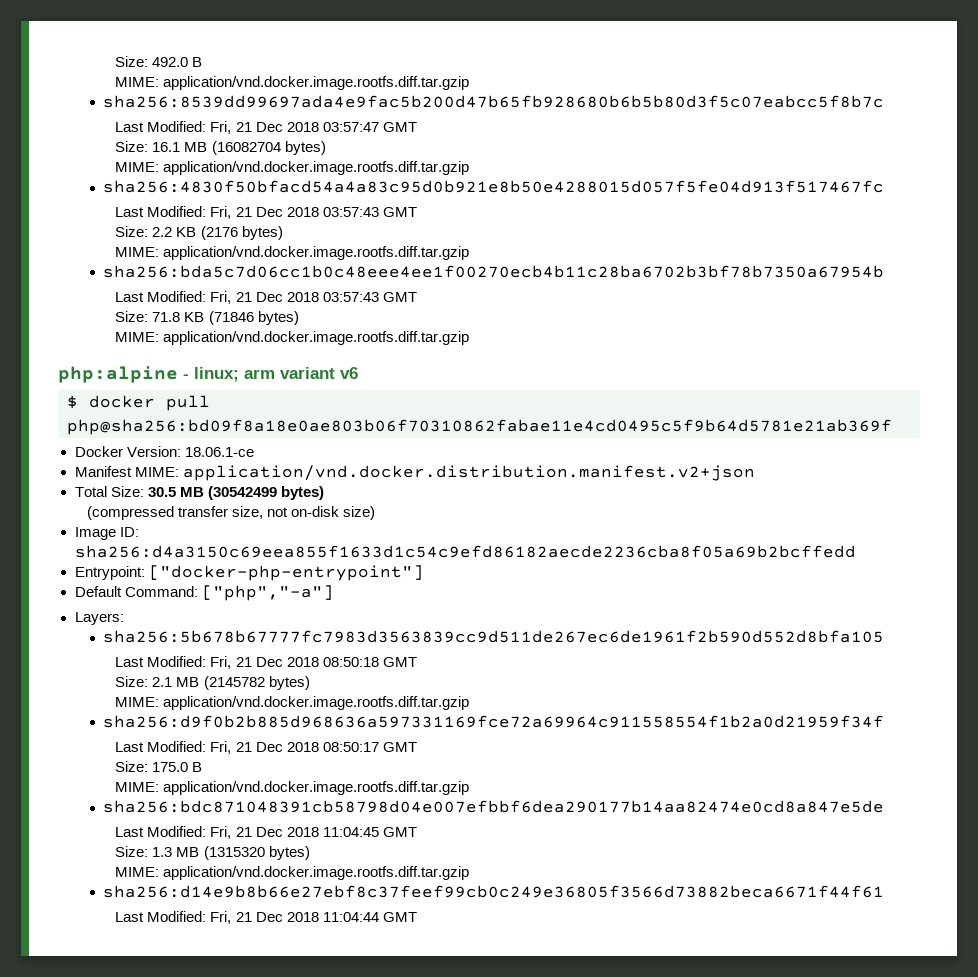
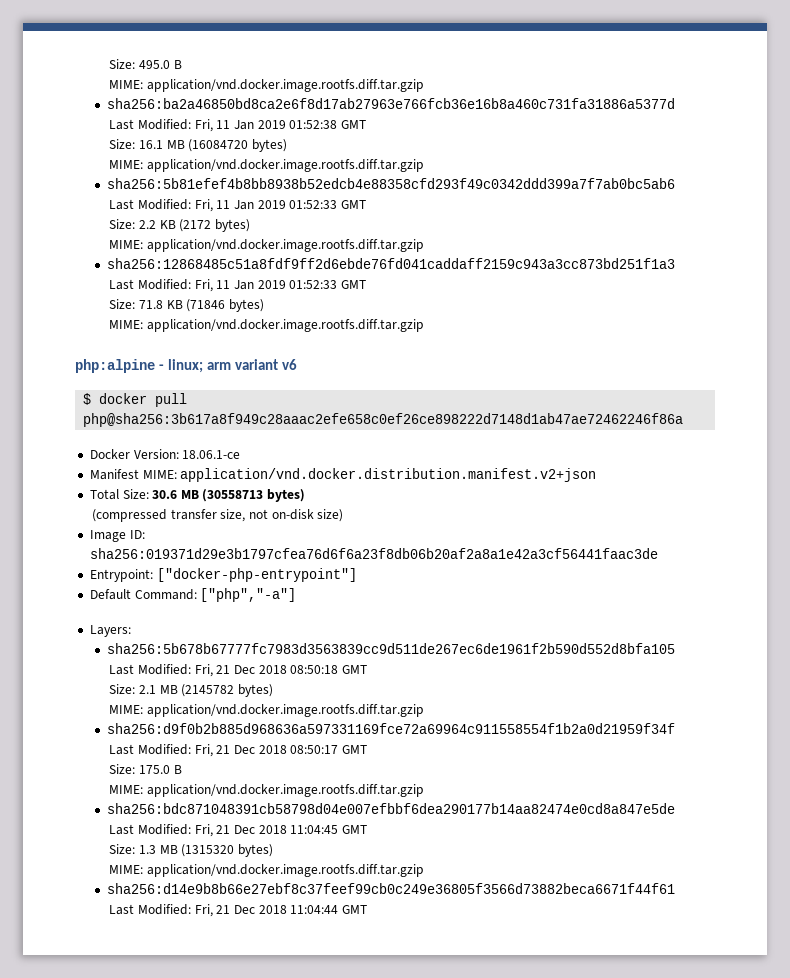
[115,56,203,67] [115,76,470,90] [103,95,885,108] [115,121,379,134] Size: 492.0 B // MIME: application/vnd.docker.image.rootfs.diff.tar.gzip // sha256:8539dd99697ada4e9fac5b200d47b65fb928680b6b5b80d3f5c07eabcc5f8b7c // Last Modified: Fri, 21 Dec 2018 03:57:47 -> [109,59,182,69] [109,79,425,92] [107,98,676,109] [109,119,338,132] Size: 495.0 B // MIME: application/vnd.docker.image.rootfs.diff.tar.gzip // sha256:ba2a46850bd8ca2e6f8d17ab27963e766fcb36e16b8a460c731fa31886a5377d // Last Modified: Fri, 11 Jan 2019 01:52:38
[211,141,326,155] [115,161,470,175] [103,180,885,193] [115,206,379,219] (16082704 bytes) // MIME: application/vnd.docker.image.rootfs.diff.tar.gzip // sha256:4830f50bfacd54a4a83c95d0b921e8b50e4288015d057f5fe04d913f517467fc // Last Modified: Fri, 21 Dec 2018 03:57:43 -> [188,139,287,152] [109,159,425,172] [107,178,676,189] [109,199,338,212] (16084720 bytes) // MIME: application/vnd.docker.image.rootfs.diff.tar.gzip // sha256:5b81efef4b8bb8938b52edcb4e88358cfd293f49c0342ddd399a7f7ab0bc5ab6 // Last Modified: Fri, 11 Jan 2019 01:52:33
[200,226,283,240] [115,246,470,260] [103,265,885,278] [115,291,379,304] (2176 bytes) // MIME: application/vnd.docker.image.rootfs.diff.tar.gzip // sha256:bda5c7d06cc1b0c48eee4ee1f00270ecb4b11c28ba6702b3bf78b7350a67954b // Last Modified: Fri, 21 Dec 2018 03:57:43 -> [179,219,250,232] [109,239,425,252] [107,258,676,269] [109,279,338,292] (2172 bytes) // MIME: application/vnd.docker.image.rootfs.diff.tar.gzip // sha256:12868485c51a8fdf9ff2d6ebde76fd041caddaff2159c943a3cc873bd251f1a3 // Last Modified: Fri, 11 Jan 2019 01:52:33
[67,419,892,435] php@sha256:bd09f8a18e0ae803b06f70310862fabae11e4cd0495c5f9b64d5781e21ab369f -> [83,413,684,427] php@sha256:3b617a8f949c28aaac2efe658c0ef26ce898222d7148d1ab47ae72462246f86a
[147,486,277,500] 30.5 MB (30542499 -> [152,489,264,502] 30.6 MB (30558713
[74,545,856,558] sha256:d4a3150c69eea855f1633d1c54c9efd86182aecde2236cba8f05a69b2bcffedd -> [89,548,658,559] sha256:019371d29e3b1797cfea76d6f6a23f8db06b20af2a8a1e42a3cf56441faac3de

